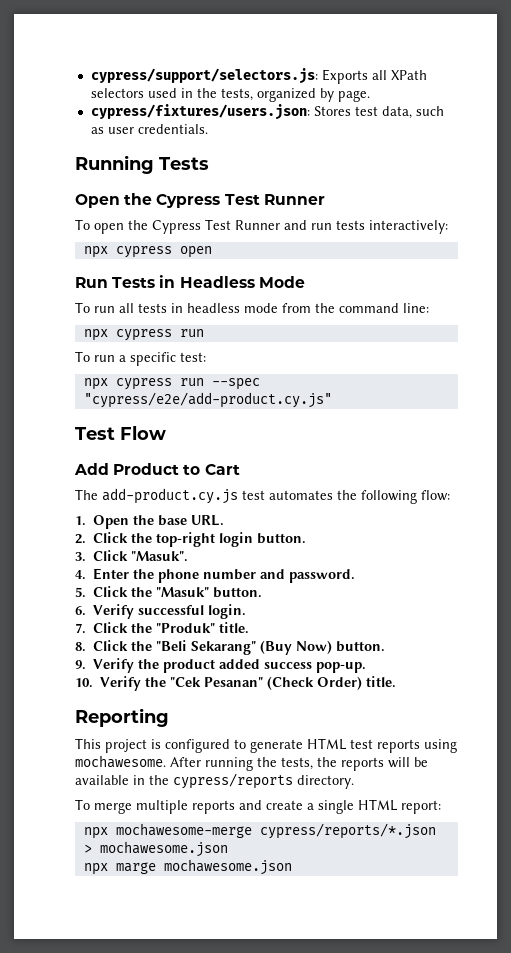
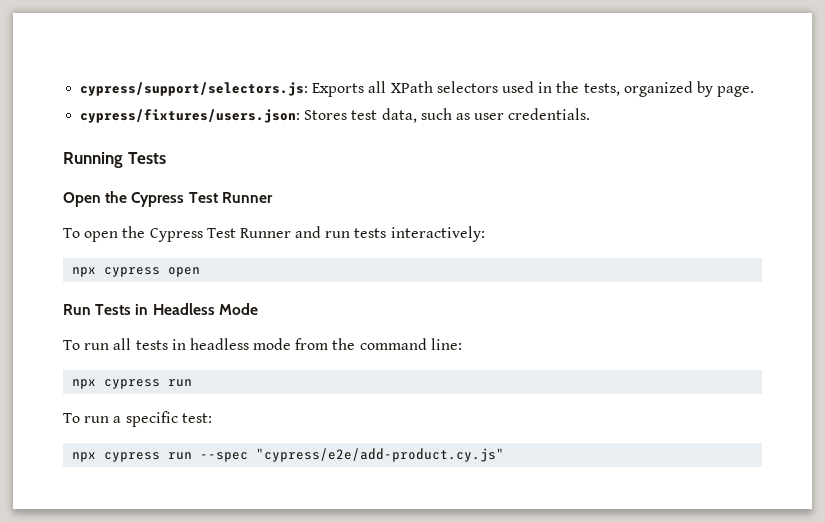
[75,426,166,440] [74,463,240,475] [75,488,450,504] [75,515,225,529] [75,532,307,547] [75,550,189,562] [75,568,356,583] [75,586,263,598] [75,604,247,619] [75,622,250,634] [75,640,386,655] [75,658,367,673] [75,676,397,691] [75,708,169,727] [75,738,457,753] [75,755,428,771] [75,773,354,789] [75,799,441,814] [83,823,436,839] [83,841,228,857] [83,859,292,875] // Test Flow // Add Product to Cart // The add-product.cy.js test automates the following flow: // 1. Open the base URL. // 2. Click the top-right login button. // 3. Click "Masuk". // 4. Enter the phone number and password. // 5. Click the "Masuk" button. // 6. Verify successful login. // 7. Click the "Produk" title. // 8. Click the "Beli Sekarang" (Buy Now) button. // 9. Verify the product added success pop-up. // 10. Verify the "Cek Pesanan" (Check Order) title. // Reporting // This project is configured to generate HTML test reports using mochawesome. After running the tests, the reports will be available in the cypress/reports directory. // To merge multiple reports and create a single HTML report: // npx mochawesome-merge cypress/reports/*.json > mochawesome.json // npx marge mochawesome.json -> (505, 455) none

